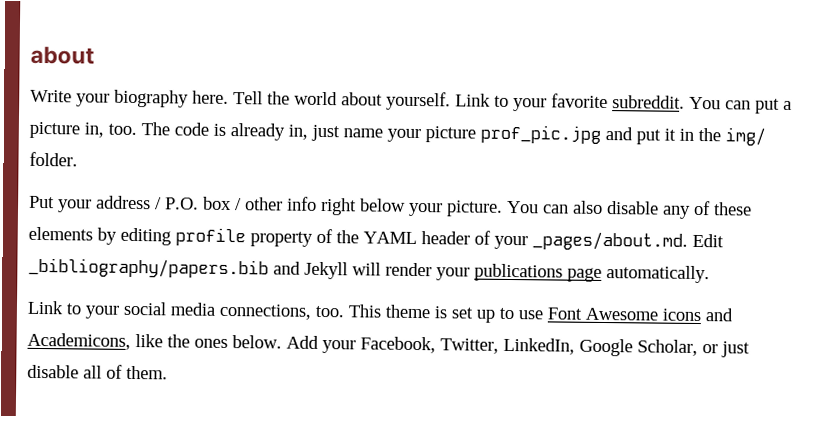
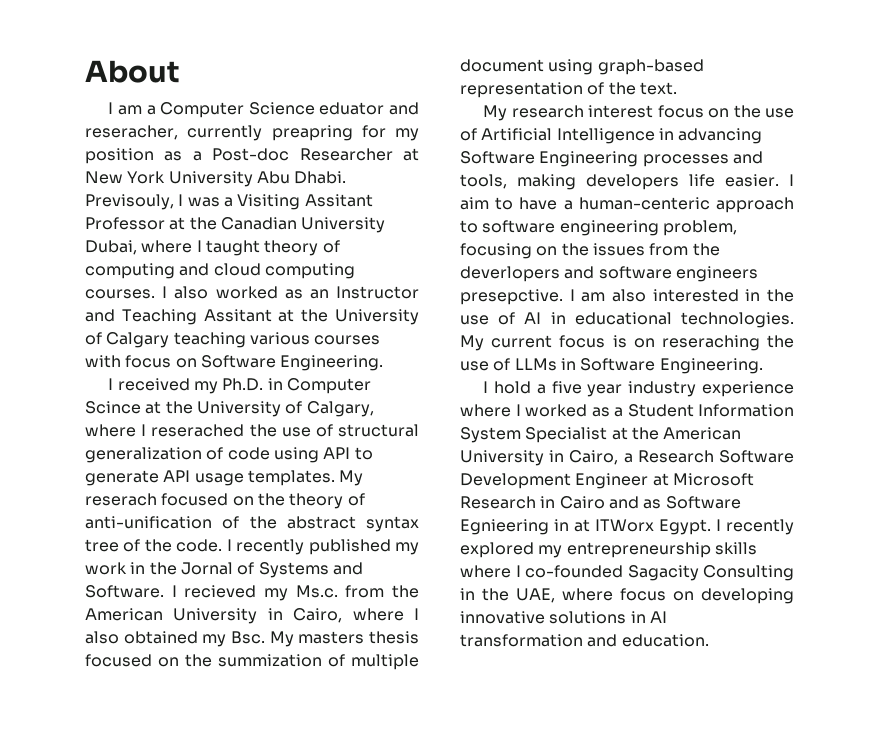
[30,45,95,65] [30,89,792,114] [29,121,766,146] [29,151,78,167] [29,195,752,219] [28,226,724,251] [28,257,710,284] [27,300,733,323] [27,332,750,358] [27,364,168,380] about // Write your biography here. Tell the world about yourself. Link to your favorite subreddit. You can put a picture in, too. The code is already in, just name your picture prof_pic.jpg and put it in the img/ folder. // Put your address / P.O. box / other info right below your picture. You can also disable any of these elements by editing profile property of the YAML header of your _pages/about.md. Edit _bibliography/papers.bib and Jekyll will render your publications page automatically. // Link to your social media connections, too. This theme is set up to use Font Awesome icons and Academicons, like the ones below. Add your Facebook, Twitter, LinkedIn, Google Scholar, or just disable all of them. -> [85,60,180,83] [108,102,420,118] [85,125,419,141] [85,148,420,164] [85,171,347,187] [85,194,373,210] [85,217,386,233] [85,240,340,256] [85,263,355,279] [85,286,420,299] [85,309,420,325] [85,332,381,348] [85,355,384,371] [108,378,372,394] [85,401,374,417] [85,424,420,437] [85,447,373,463] [85,470,364,486] [85,493,365,509] [85,516,419,532] [85,539,419,555] [85,562,363,578] [85,585,419,601] [85,608,419,624] [85,631,420,647] [85,654,419,670] [460,59,704,75] [460,82,677,98] [483,105,795,121] [460,128,763,144] [460,151,763,167] [460,174,794,190] [460,197,794,213] [460,220,737,236] [460,243,720,259] [460,266,758,282] [460,289,794,305] [460,312,794,328] [460,335,794,351] [460,358,763,374] [483,381,794,397] [460,404,794,417] [460,427,742,443] [460,450,794,466] [460,473,754,489] [460,496,741,509] [460,519,794,535] [460,542,757,558] [460,565,794,581] [460,588,794,604] [460,611,667,624] [460,634,709,647] About // I am a Computer Science eduator and reseracher, currently preapring for my position as a Post-doc Researcher at New York University Abu Dhabi. Previsouly, I was a Visiting Assitant Professor at the Canadian University Dubai, where I taught theory of computing and cloud computing courses. I also worked as an Instructor and Teaching Assitant at the University of Calgary teaching various courses with focus on Software Engineering. // I received my Ph.D. in Computer Scince at the University of Calgary, where I reserached the use of structural generalization of code using API to generate API usage templates. My reserach focused on the theory of anti-unification of the abstract syntax tree of the code. I recently published my work in the Jornal of Systems and Software. I recieved my Ms.c. from the American University in Cairo, where I also obtained my Bsc. My masters thesis focused on the summization of multiple document using graph-based representation of the text. // My research interest focus on the use of Artificial Intelligence in advancing Software Engineering processes and tools, making developers life easier. I aim to have a human-centeric approach to software engineering problem, focusing on the issues from the deverlopers and software engineers presepctive. I am also interested in the use of AI in educational technologies. My current focus is on reseraching the use of LLMs in Software Engineering. // I hold a five year industry experience where I worked as a Student Information System Specialist at the American University in Cairo, a Research Software Development Engineer at Microsoft Research in Cairo and as Software Egnieering in at ITWorx Egypt. I recently explored my entrepreneurship skills where I co-founded Sagacity Consulting in the UAE, where focus on developing innovative solutions in AI transformation and education.

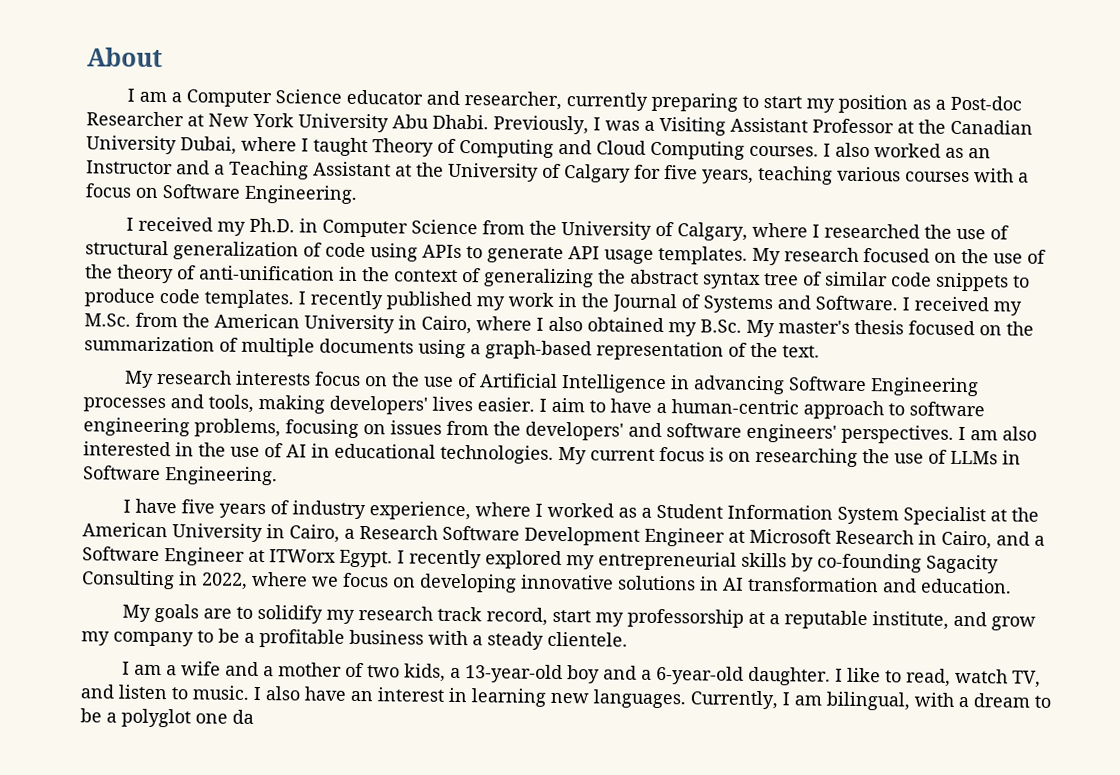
[319,102,420,115] [85,125,386,141] eduator and reseracher, currently preapring for -> [345,89,802,112] educator and researcher, currently preparing to start
[85,194,174,210] Previsouly, -> [493,115,589,135] Previously,
[304,194,373,207] Assitant -> [730,117,808,133] Assistant
[264,240,340,256] [85,263,355,279] theory of computing and cloud computing -> [372,138,745,160] Theory of Computing and Cloud Computing
[121,309,272,325] Teaching Assitant -> [214,160,391,180] a Teaching Assistant
(170, 340) none -> [634,164,754,184] for five years,
(121, 361) none -> [1018,172,1029,183] a
[85,401,162,414] Scince at -> [410,219,525,235] Science from
[151,424,245,437] reserached -> [823,223,920,239] researched
[323,447,351,459] API -> [422,244,462,259] APIs
[85,493,365,509] [85,516,240,529] reserach focused on the theory of anti-unification of -> [784,247,1046,264] [85,264,594,288] research focused on the use of the theory of anti-unification in the context of generalizing
[144,539,223,552] the code. -> [825,271,1030,292] [84,288,294,309] similar code snippets to produce code templates.
[180,562,233,575] Jornal -> [612,293,677,313] Journal
[184,585,338,601] recieved my Ms.c. -> [914,296,1022,316] [84,313,131,327] received my M.Sc.
[231,631,365,647] Bsc. My masters -> [700,319,850,338] B.Sc. My master's
[218,654,322,667] summization -> [84,336,215,352] summarization
[460,59,594,75] document using -> [319,338,481,359] documents using a
[588,105,654,118] interest -> [235,370,311,386] interests
[586,174,715,190] developers life -> [329,395,473,415] developers' lives
[578,197,710,210] human-centeric -> [671,399,799,415] human-centric
[662,220,737,236] problem, -> [194,418,281,438] problems,
[561,243,589,256] the -> (386, 429) none
[460,266,560,282] deverlopers -> [525,421,624,441] developers'
[675,266,758,282] [460,289,563,305] engineers presepctive. -> [746,423,954,444] engineers' perspectives.
[661,335,760,351] reseraching -> [755,447,858,467] researching
[494,381,794,397] hold a five year industry experience -> [134,498,471,521] have five years of industry experience,
[559,496,741,509] [460,519,569,535] Cairo and as Software Egnieering in -> [941,530,1045,550] [82,546,245,566] Cairo, and a Software Engineer
[566,542,757,558] [460,565,794,581] [460,588,613,603] entrepreneurship skills where I co-founded Sagacity Consulting in the UAE, where -> [598,551,999,574] [81,570,339,590] entrepreneurial skills by co-founding Sagacity Consulting in 2022, where we
(709, 640) none -> [121,603,1036,631] [81,628,628,650] [121,661,1041,688] [80,684,1051,711] [80,708,254,728] // My goals are to solidify my research track record, start my professorship at a reputable institute, and grow my company to be a profitable business with a steady clientele. // I am a wife and a mother of two kids, a 13-year-old boy and a 6-year-old daughter. I like to read, watch TV, and listen to music. I also have an interest in learning new languages. Currently, I am bilingual, with a dream to be a polyglot one da

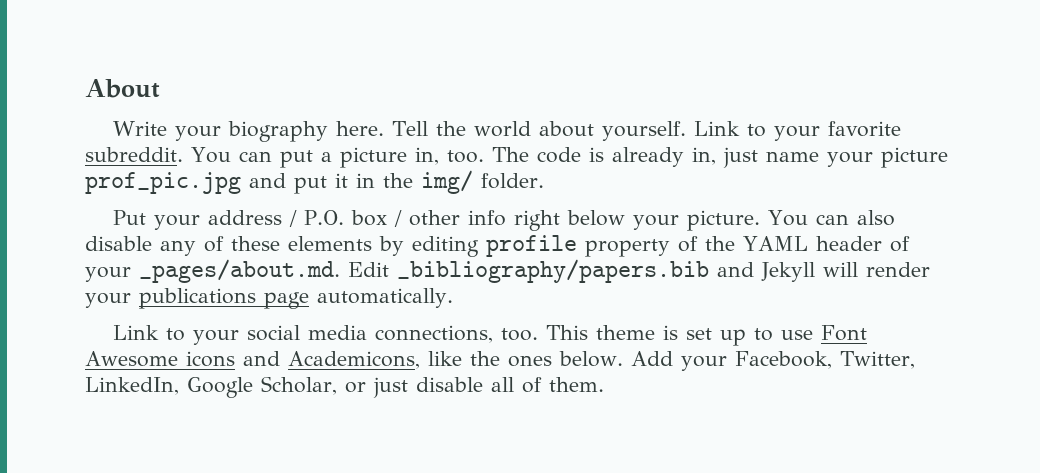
[126,88,1022,114] [86,111,1033,136] [86,135,991,160] [86,160,1029,185] [85,183,357,204] [125,216,1009,241] [85,240,1046,266] [85,264,1030,292] [84,288,1022,316] [84,312,1034,338] [84,336,820,361] [123,369,979,397] [83,394,985,420] [83,417,1037,444] [83,441,1021,467] [83,465,278,486] [122,498,1039,526] [82,522,1045,550] [82,546,999,574] [81,570,1012,594] [121,603,1036,631] [81,628,628,650] [121,661,1041,688] [80,684,1051,711] [80,708,254,728] I am a Computer Science educator and researcher, currently preparing to start my position as a Post-doc Researcher at New York University Abu Dhabi. Previously, I was a Visiting Assistant Professor at the Canadian University Dubai, where I taught Theory of Computing and Cloud Computing courses. I also worked as an Instructor and a Teaching Assistant at the University of Calgary for five years, teaching various courses with a focus on Software Engineering. // I received my Ph.D. in Computer Science from the University of Calgary, where I researched the use of structural generalization of code using APIs to generate API usage templates. My research focused on the use of the theory of anti-unification in the context of generalizing the abstract syntax tree of similar code snippets to produce code templates. I recently published my work in the Journal of Systems and Software. I received my M.Sc. from the American University in Cairo, where I also obtained my B.Sc. My master's thesis focused on the summarization of multiple documents using a graph-based representation of the text. // My research interests focus on the use of Artificial Intelligence in advancing Software Engineering processes and tools, making developers' lives easier. I aim to have a human-centric approach to software engineering problems, focusing on issues from the developers' and software engineers' perspectives. I am also interested in the use of AI in educational technologies. My current focus is on researching the use of LLMs in Software Engineering. // I have five years of industry experience, where I worked as a Student Information System Specialist at the American University in Cairo, a Research Software Development Engineer at Microsoft Research in Cairo, and a Software Engineer at ITWorx Egypt. I recently explored my entrepreneurial skills by co-founding Sagacity Consulting in 2022, where we focus on developing innovative solutions in AI transformation and education. // My goals are to solidify my research track record, start my professorship at a reputable institute, and grow my company to be a profitable business with a steady clientele. // I am a wife and a mother of two kids, a 13-year-old boy and a 6-year-old daughter. I like to read, watch TV, and listen to music. I also have an interest in learning new languages. Currently, I am bilingual, with a dream to be a polyglot one da -> [113,121,902,142] [85,147,948,168] [85,170,544,194] [113,210,895,231] [85,235,910,257] [85,259,930,283] [85,288,453,309] [113,325,868,346] [85,351,915,371] [85,376,604,398] Write your biography here. Tell the world about yourself. Link to your favorite subreddit. You can put a picture in, too. The code is already in, just name your picture prof_pic.jpg and put it in the img/ folder. // Put your address / P.O. box / other info right below your picture. You can also disable any of these elements by editing profile property of the YAML header of your _pages/about.md. Edit _bibliography/papers.bib and Jekyll will render your publications page automatically. // Link to your social media connections, too. This theme is set up to use Font Awesome icons and Academicons, like the ones below. Add your Facebook, Twitter, LinkedIn, Google Scholar, or just disable all of them.

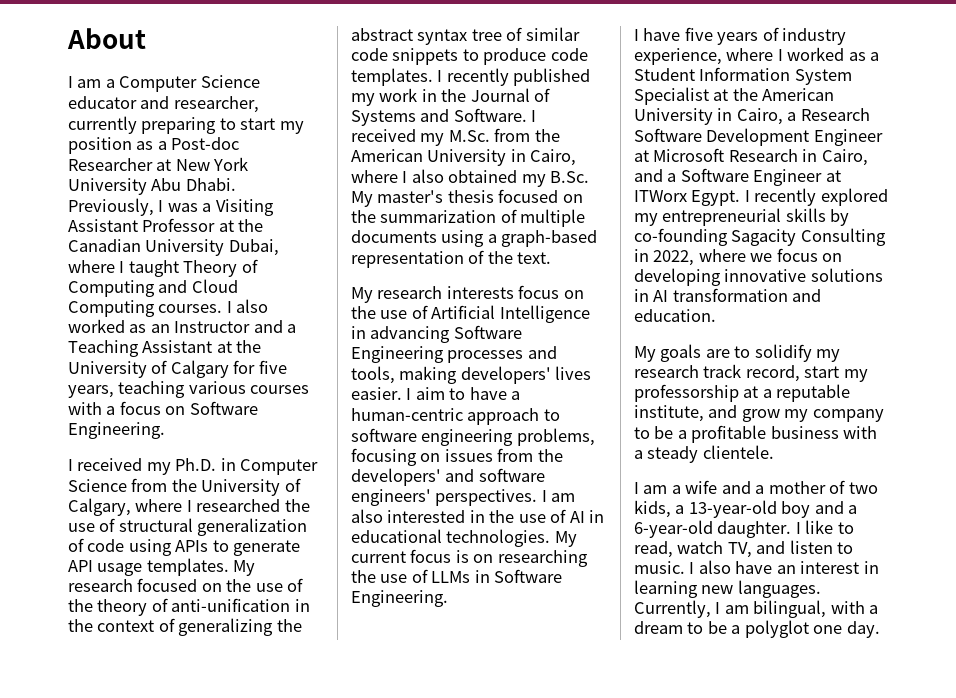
[113,121,902,142] [85,147,948,168] [85,170,544,194] [113,210,895,231] [85,235,910,257] [85,259,930,283] [85,288,453,309] [113,325,868,346] [85,351,915,371] [85,376,604,398] Write your biography here. Tell the world about yourself. Link to your favorite subreddit. You can put a picture in, too. The code is already in, just name your picture prof_pic.jpg and put it in the img/ folder. // Put your address / P.O. box / other info right below your picture. You can also disable any of these elements by editing profile property of the YAML header of your _pages/about.md. Edit _bibliography/papers.bib and Jekyll will render your publications page automatically. // Link to your social media connections, too. This theme is set up to use Font Awesome icons and Academicons, like the ones below. Add your Facebook, Twitter, LinkedIn, Google Scholar, or just disable all of them. -> [68,75,260,92] [68,96,259,113] [68,116,304,134] [68,137,240,154] [68,157,249,171] [68,178,236,195] [68,198,274,216] [68,218,264,232] [68,239,279,256] [68,259,258,277] [68,279,238,297] [68,299,269,317] [68,319,297,333] [68,340,262,357] [68,360,287,378] [68,381,310,398] [68,401,258,415] [68,422,165,439] [68,458,319,475] [68,478,301,496] [68,498,310,516] [68,518,308,536] [68,538,301,556] [68,558,256,576] [68,578,304,592] [68,598,310,616] [68,618,302,636] [351,27,580,45] [351,48,588,65] [351,68,591,86] [351,88,551,106] [351,108,537,126] [351,128,560,146] [351,149,577,166] [351,169,590,187] [351,189,583,207] [351,209,586,227] [351,230,598,247] [351,250,552,268] [351,285,584,303] [351,305,590,323] [351,325,522,343] [351,346,557,363] [351,366,592,384] [351,387,521,400] [351,408,560,425] [351,428,595,446] [351,448,563,466] [351,468,545,486] [351,489,576,506] [351,509,605,523] [351,529,577,547] [351,549,588,567] [351,569,563,583] [351,590,448,607] [634,27,847,45] [634,47,880,65] [634,67,852,85] [634,87,835,105] [634,108,870,125] [634,128,883,146] [634,148,868,166] [634,168,841,186] [634,188,888,206] [634,208,850,226] [634,228,886,246] [634,248,843,266] [634,268,883,286] [634,288,822,302] [634,309,716,322] [634,344,841,362] [634,364,868,382] [634,384,851,402] [634,405,884,422] [634,425,878,443] [634,445,774,463] [634,480,878,494] [634,500,858,518] [634,520,854,538] [634,540,854,558] [634,560,879,574] [634,580,821,598] [634,600,879,618] [634,620,880,638] I am a Computer Science educator and researcher, currently preparing to start my position as a Post-doc Researcher at New York University Abu Dhabi. Previously, I was a Visiting Assistant Professor at the Canadian University Dubai, where I taught Theory of Computing and Cloud Computing courses. I also worked as an Instructor and a Teaching Assistant at the University of Calgary for five years, teaching various courses with a focus on Software Engineering. // I received my Ph.D. in Computer Science from the University of Calgary, where I researched the use of structural generalization of code using APIs to generate API usage templates. My research focused on the use of the theory of anti-unification in the context of generalizing the abstract syntax tree of similar code snippets to produce code templates. I recently published my work in the Journal of Systems and Software. I received my M.Sc. from the American University in Cairo, where I also obtained my B.Sc. My master's thesis focused on the summarization of multiple documents using a graph-based representation of the text. // My research interests focus on the use of Artificial Intelligence in advancing Software Engineering processes and tools, making developers' lives easier. I aim to have a human-centric approach to software engineering problems, focusing on issues from the developers' and software engineers' perspectives. I am also interested in the use of AI in educational technologies. My current focus is on researching the use of LLMs in Software Engineering. // I have five years of industry experience, where I worked as a Student Information System Specialist at the American University in Cairo, a Research Software Development Engineer at Microsoft Research in Cairo, and a Software Engineer at ITWorx Egypt. I recently explored my entrepreneurial skills by co-founding Sagacity Consulting in 2022, where we focus on developing innovative solutions in AI transformation and education. // My goals are to solidify my research track record, start my professorship at a reputable institute, and grow my company to be a profitable business with a steady clientele. // I am a wife and a mother of two kids, a 13-year-old boy and a 6-year-old daughter. I like to read, watch TV, and listen to music. I also have an interest in learning new languages. Currently, I am bilingual, with a dream to be a polyglot one day.

